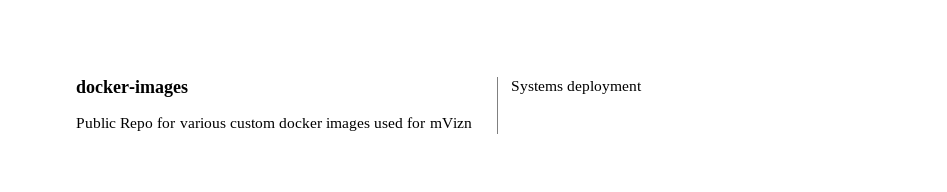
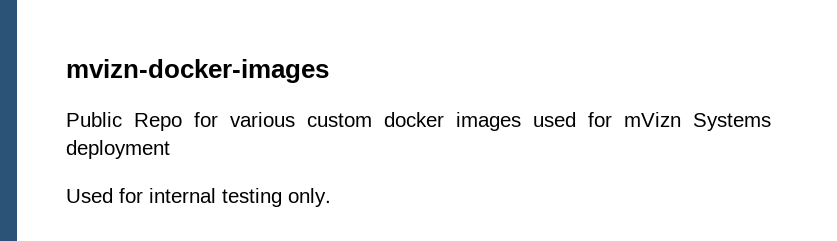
[76,80,188,97] docker-images -> [66,59,329,83] mvizn-docker-images
(643, 87) none -> [66,188,331,207] // Used for internal testing only.

